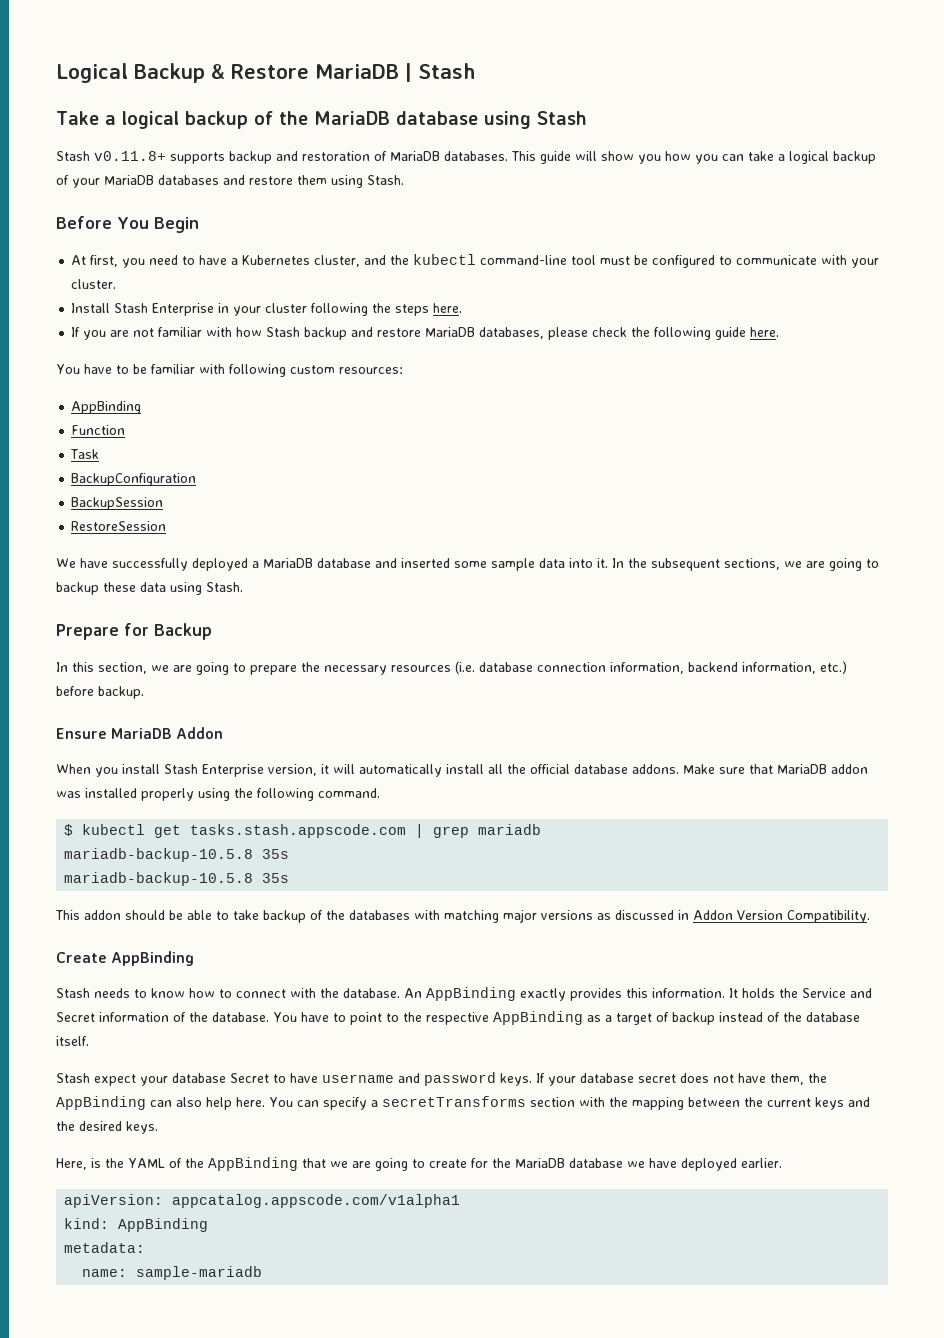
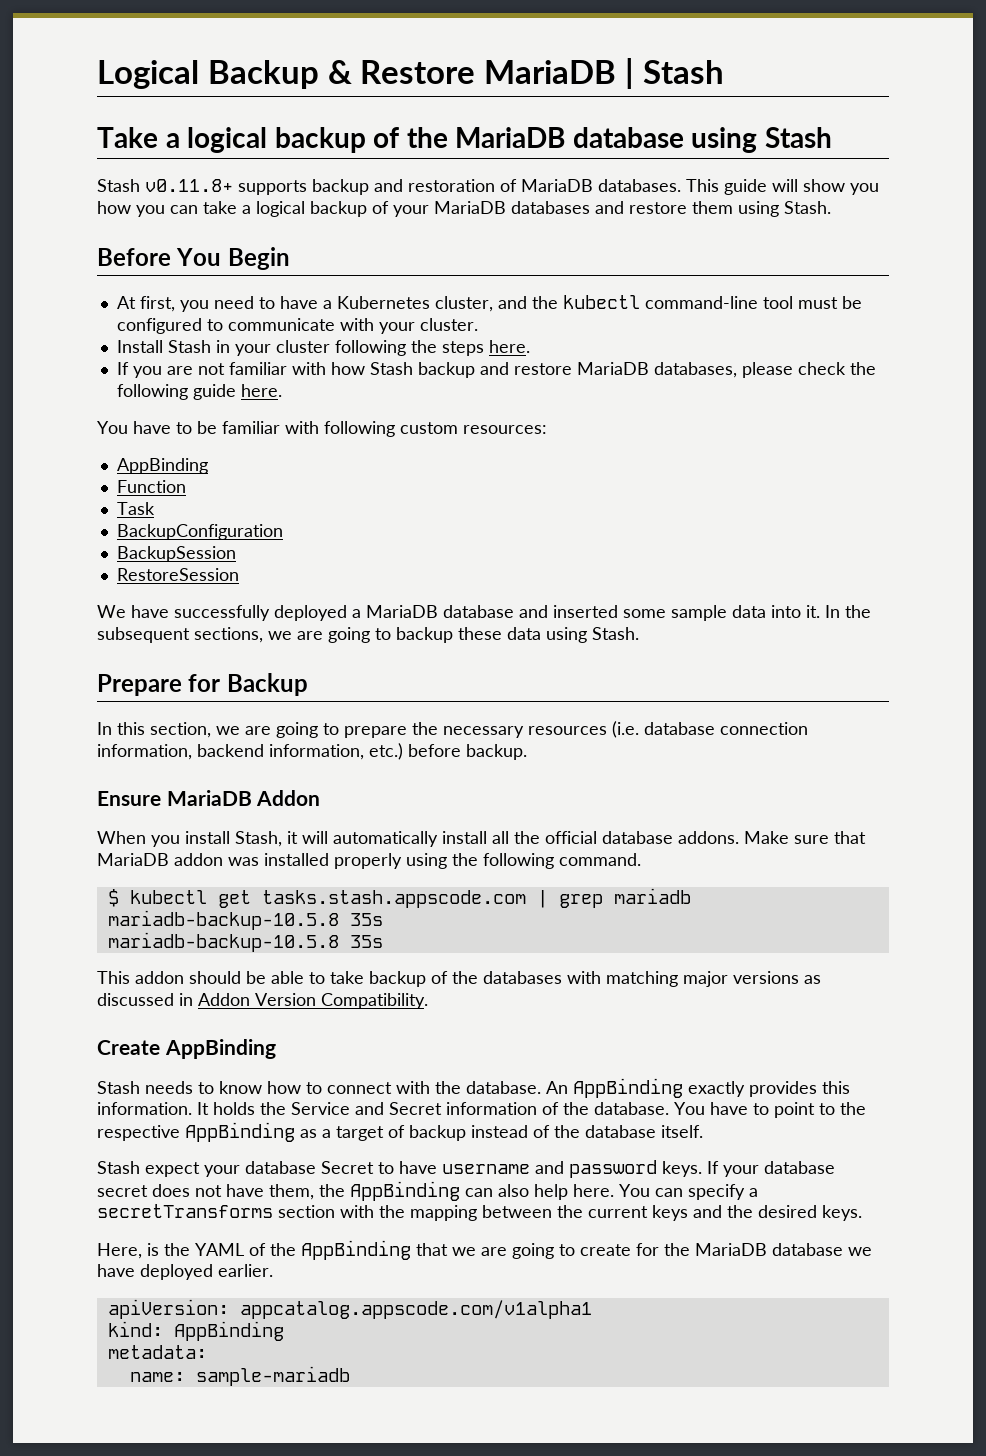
[152,303,215,316] Enterprise -> (211, 346) none
[164,764,317,777] Stash Enterprise version, -> [235,831,282,847] Stash,

